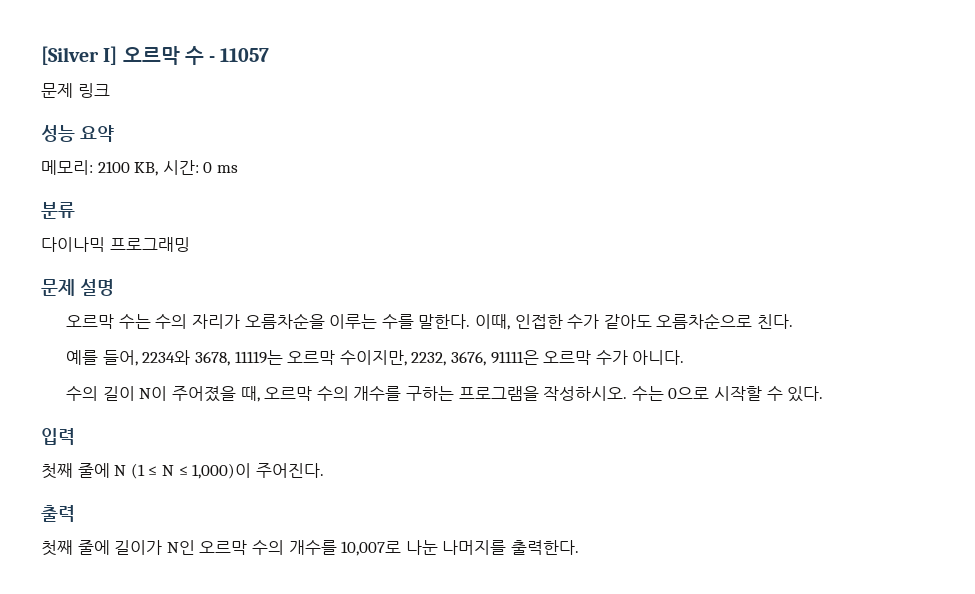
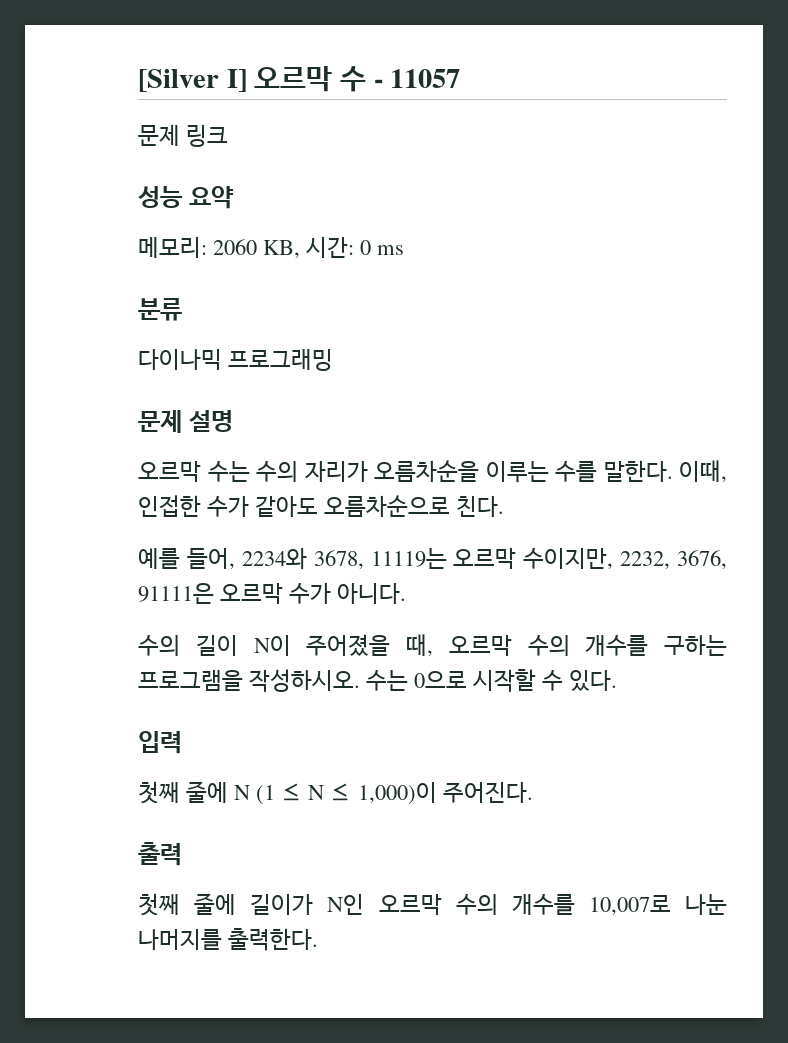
[97,161,130,173] 2100 -> [213,239,258,255] 2060

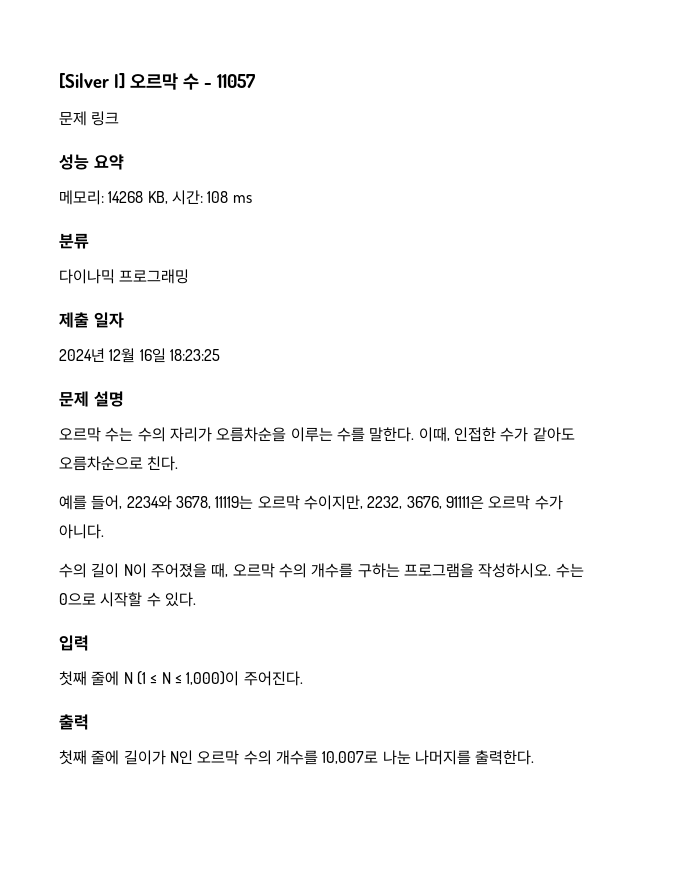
[213,239,258,255] 2060 -> [108,191,144,203] 14268
[360,240,372,255] 0 -> [207,191,229,203] 108
(334, 360) none -> [59,312,124,328] [59,348,220,363] // 제출 일자 // 2024년 12월 16일 18:23:25

